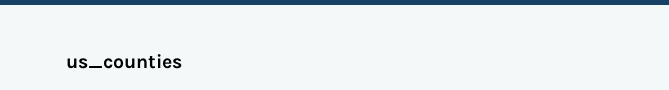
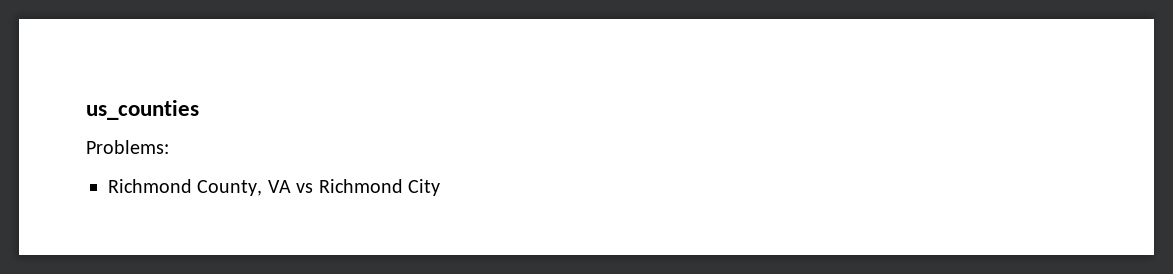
(182, 61) none -> [86,140,169,154] [108,179,440,196] // Problems: // Richmond County, VA vs Richmond City

